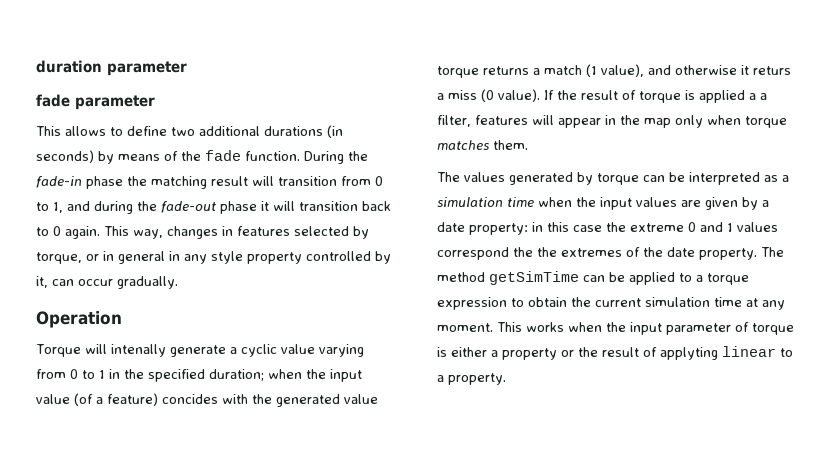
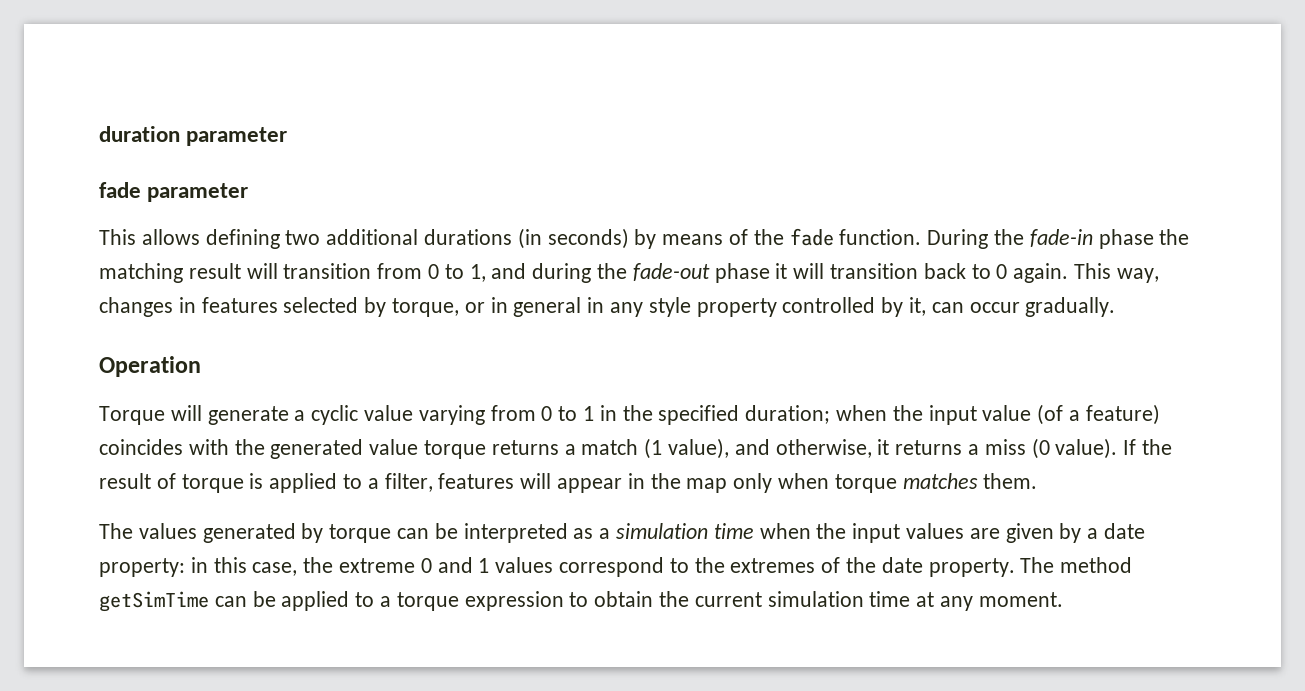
[110,126,167,136] to define -> [205,229,280,249] defining
[110,344,166,357] intenally -> (202, 413) none
[162,394,218,404] concides -> [99,439,183,455] coincides
[675,65,791,75] otherwise it returs -> [775,439,963,458] otherwise, it returns
[749,93,756,100] a -> [343,474,363,489] to
[573,225,602,232] case -> [252,562,298,576] case,
[513,247,533,257] the -> [669,558,689,573] to
[497,322,794,335] [437,346,793,360] [437,373,506,385] This works when the input parameter of torque is either a property or the result of applyting linear to a property. -> (1063, 599) none

